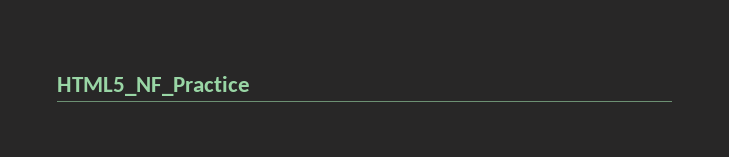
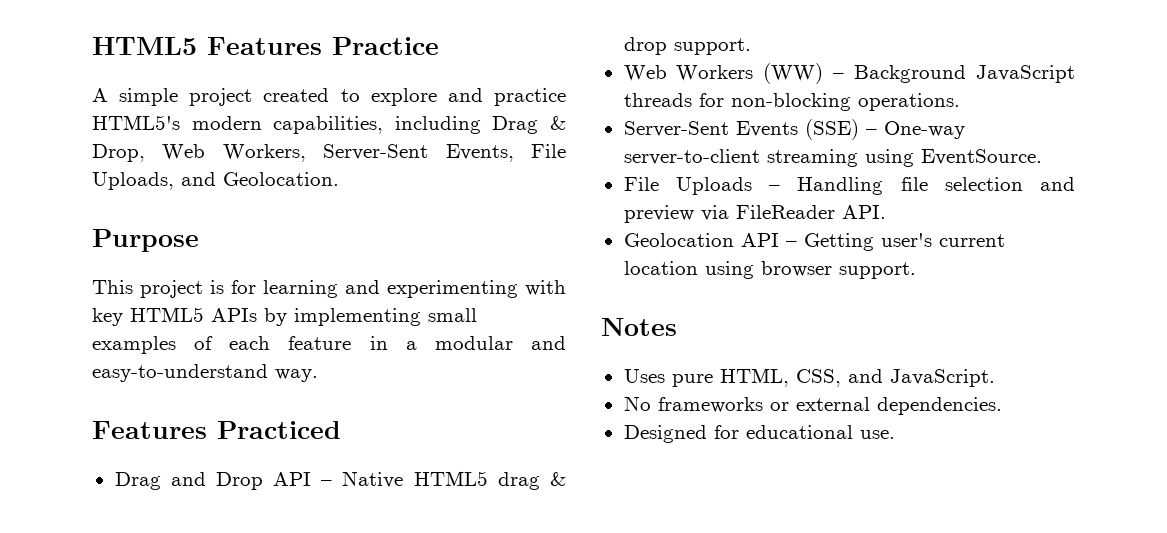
[57,76,250,96] HTML5_NF_Practice -> [92,37,439,55] [92,88,566,106] [92,115,566,134] [92,144,566,162] [92,172,339,190] [92,229,199,252] [92,280,566,298] [92,307,477,326] [92,336,567,354] [92,364,318,382] [92,421,341,439] [114,471,566,490] [623,37,751,55] [623,63,1075,84] [623,93,960,111] [623,119,965,140] [623,149,1042,167] [623,177,1075,195] [623,205,886,223] [623,233,1005,251] [623,261,916,279] [601,318,677,336] [623,368,995,387] [623,396,1002,415] [623,425,895,443] HTML5 Features Practice // A simple project created to explore and practice HTML5's modern capabilities, including Drag & Drop, Web Workers, Server-Sent Events, File Uploads, and Geolocation. // Purpose // This project is for learning and experimenting with key HTML5 APIs by implementing small examples of each feature in a modular and easy-to-understand way. // Features Practiced // Drag and Drop API – Native HTML5 drag & drop support. // Web Workers (WW) – Background JavaScript threads for non-blocking operations. // Server-Sent Events (SSE) – One-way server-to-client streaming using EventSource. // File Uploads – Handling file selection and preview via FileReader API. // Geolocation API – Getting user's current location using browser support. // Notes // Uses pure HTML, CSS, and JavaScript. // No frameworks or external dependencies. // Designed for educational use.

